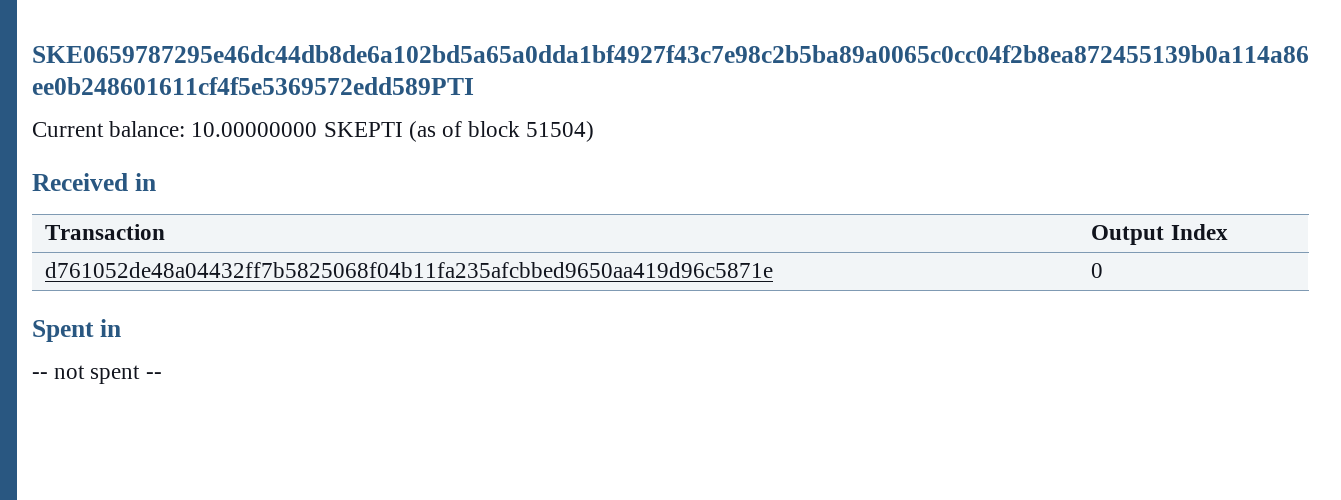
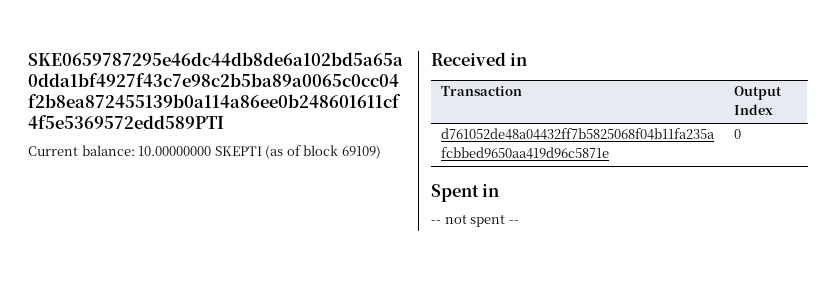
[526,121,595,142] 51504) -> [341,145,381,159] 69109)

